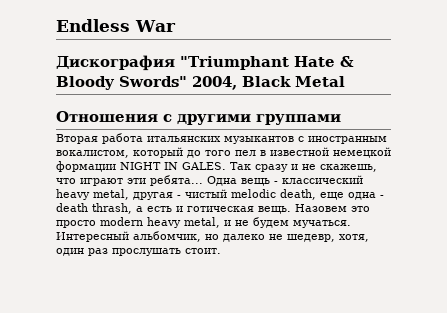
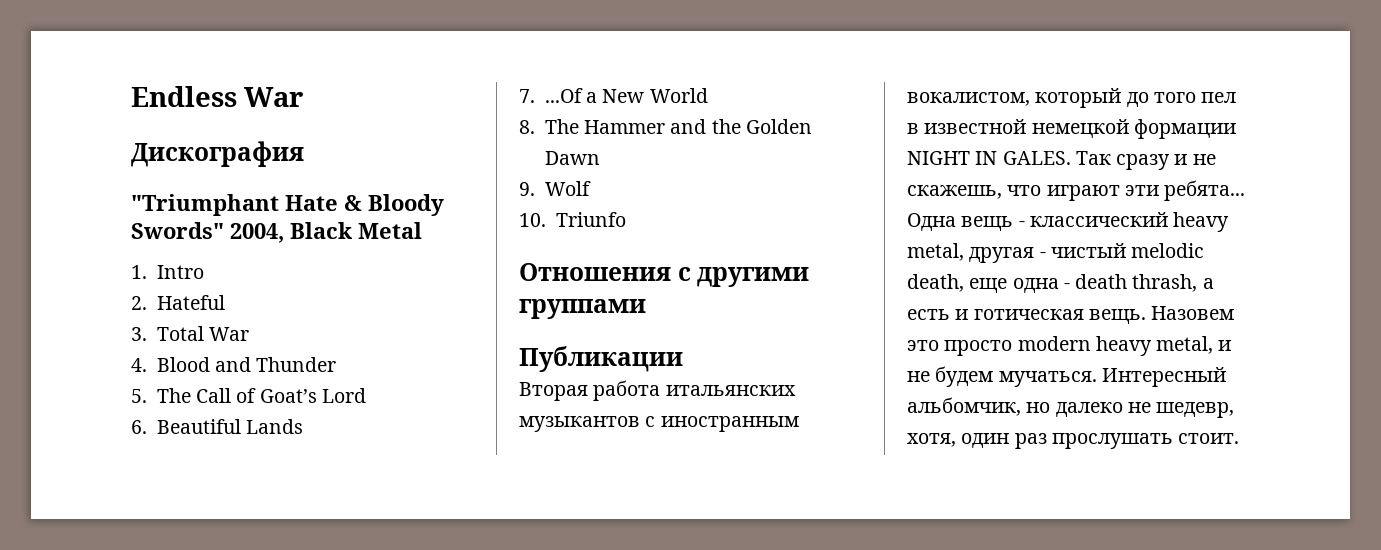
(175, 63) none -> (304, 154) //
(345, 81) none -> [131,265,204,279] [131,295,225,310] [131,326,250,341] [131,357,337,372] [131,388,366,403] [131,419,304,434] [519,88,708,103] [519,119,812,134] [544,151,600,165] [519,181,591,196] [519,212,626,227] // 1. Intro // 2. Hateful // 3. Total War // 4. Blood and Thunder // 5. The Call of Goat’s Lord // 6. Beautiful Lands // 7. ...Of a New World // 8. The Hammer and the Golden Dawn // 9. Wolf // 10. Triunfo
(341, 119) none -> [519,346,683,372] // Публикации

